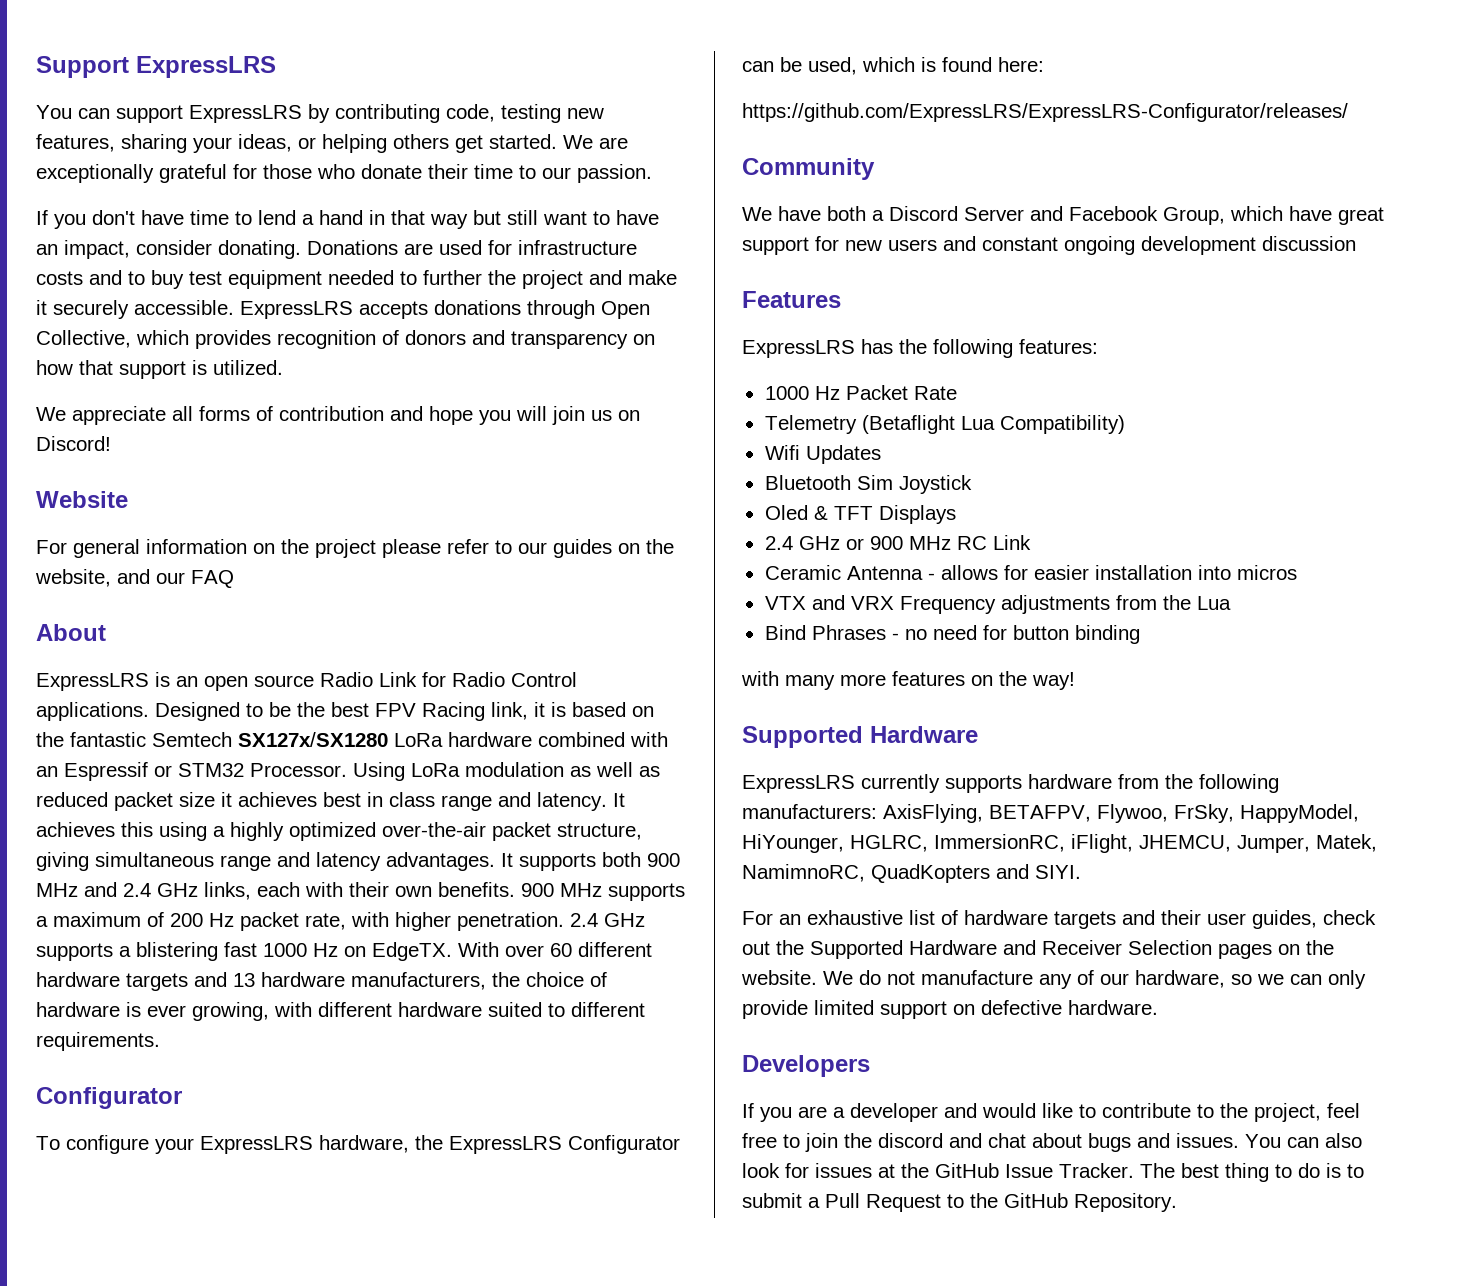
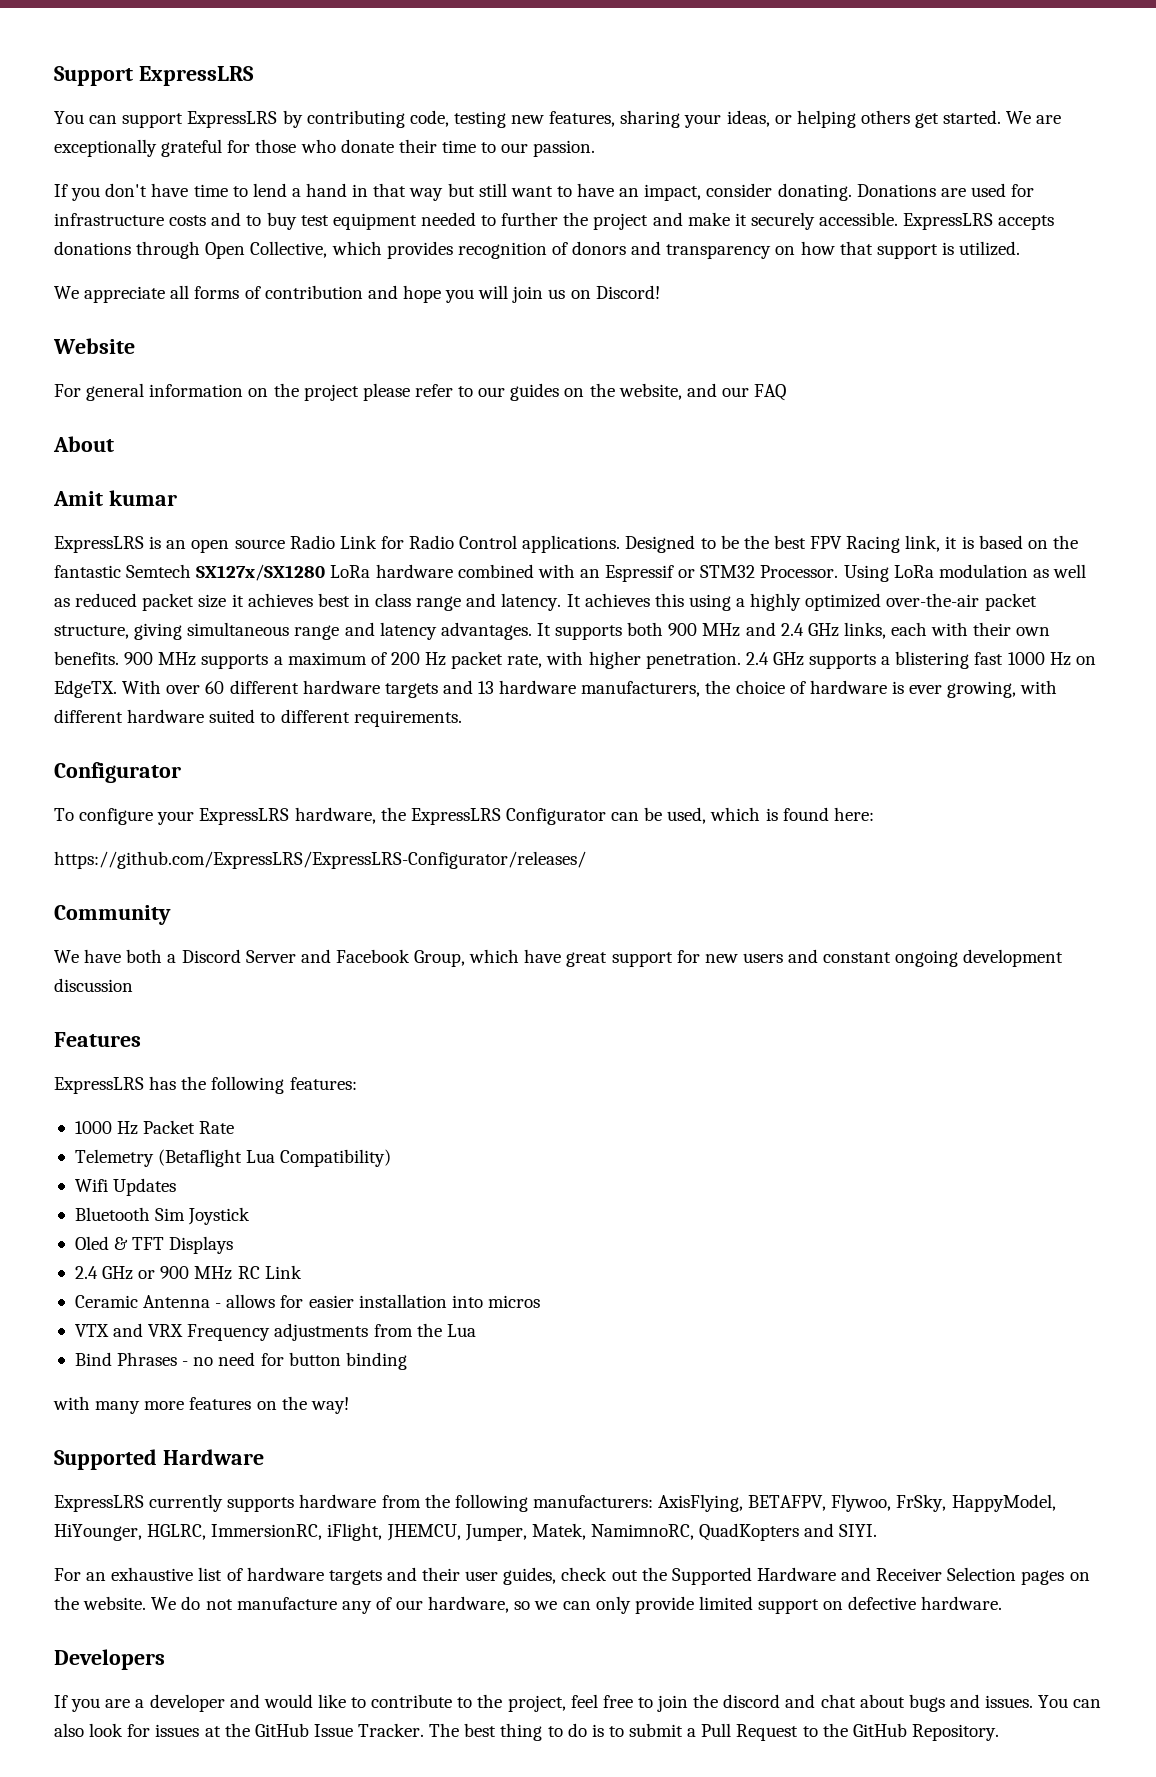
(106, 632) none -> [53,490,177,506] // Amit kumar

